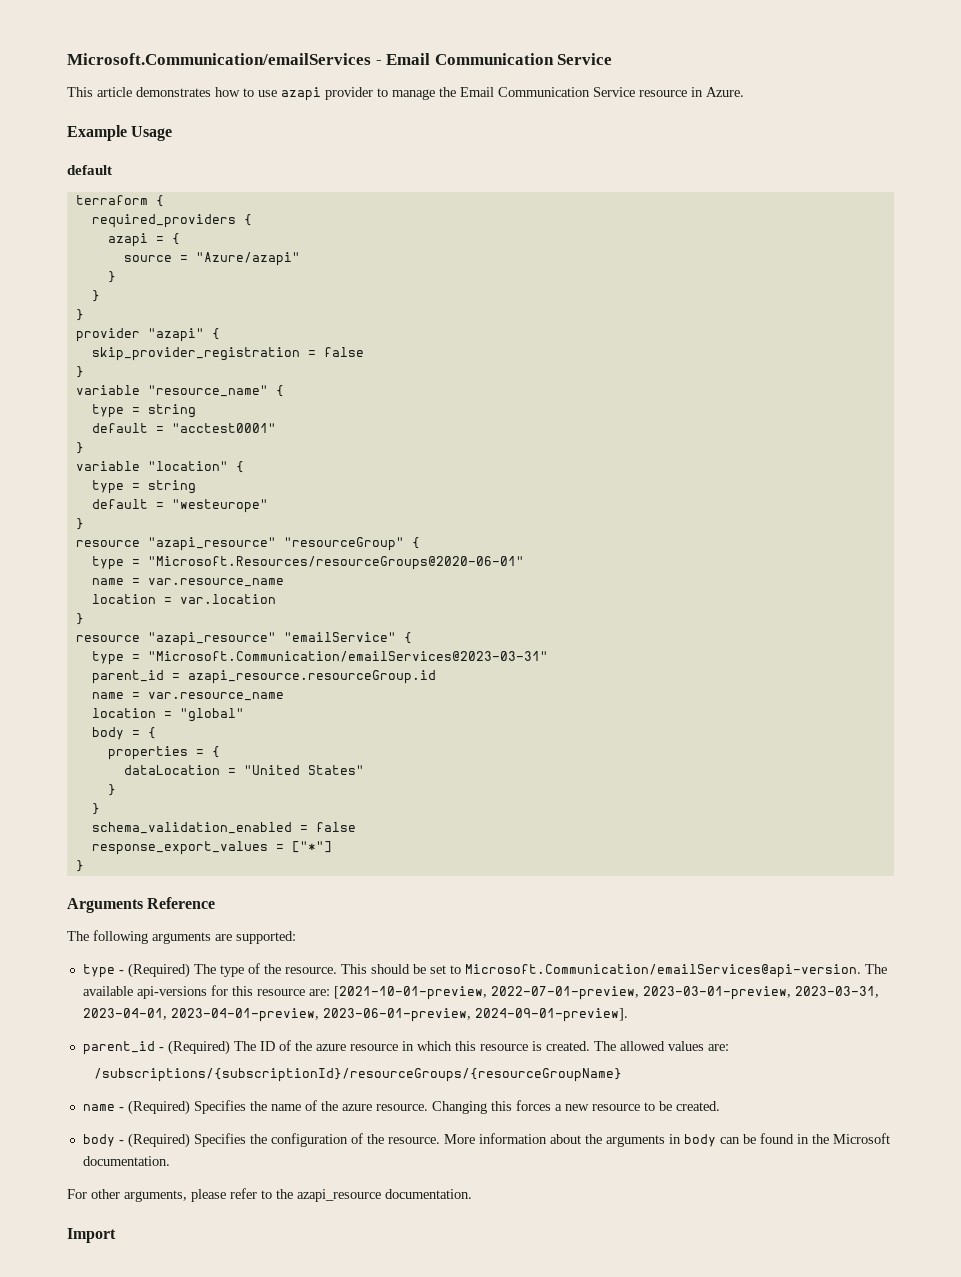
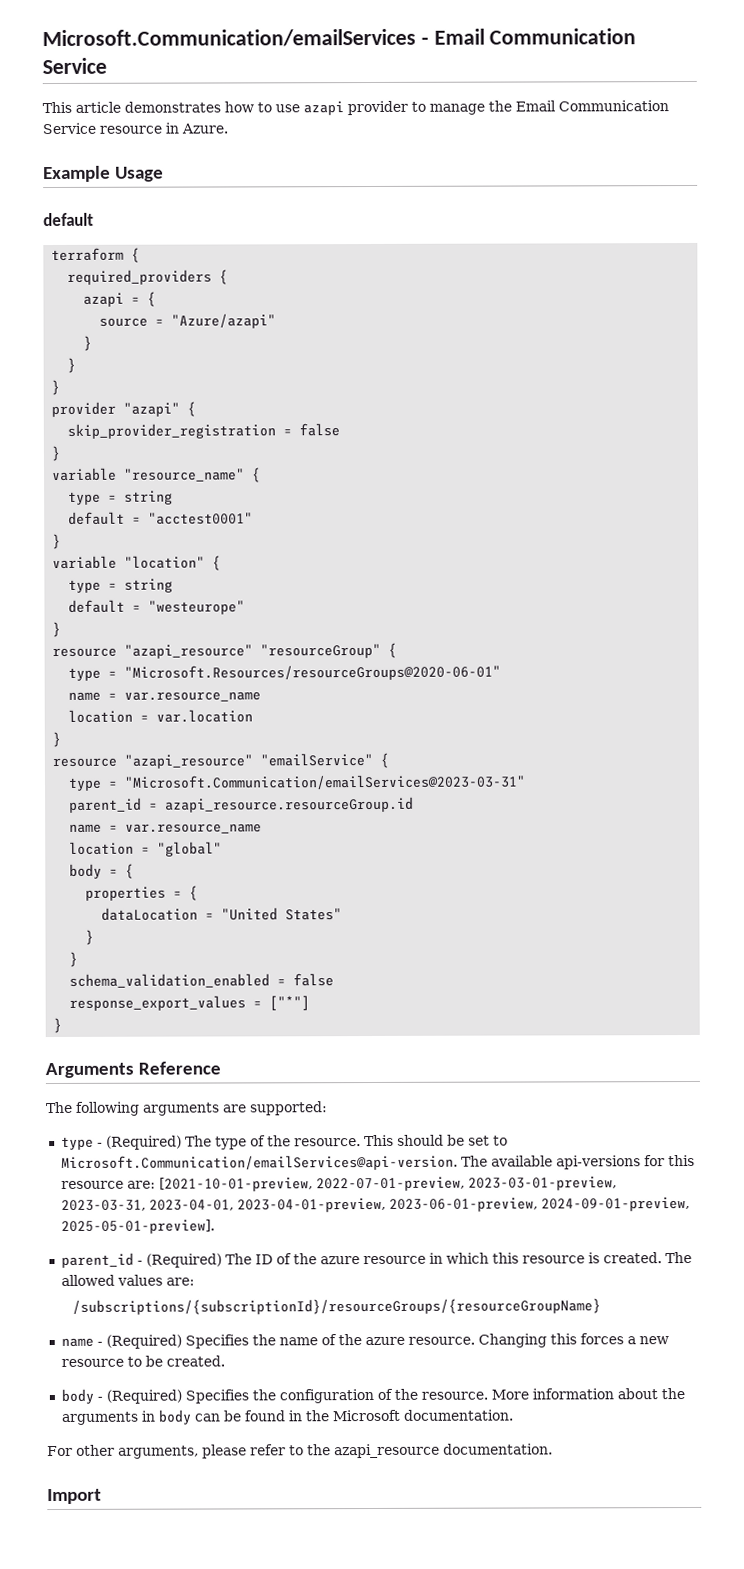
[474,1008,628,1022] 2024-09-01-preview]. -> [540,1197,690,1212] [60,1219,215,1234] 2024-09-01-preview, 2025-05-01-preview].

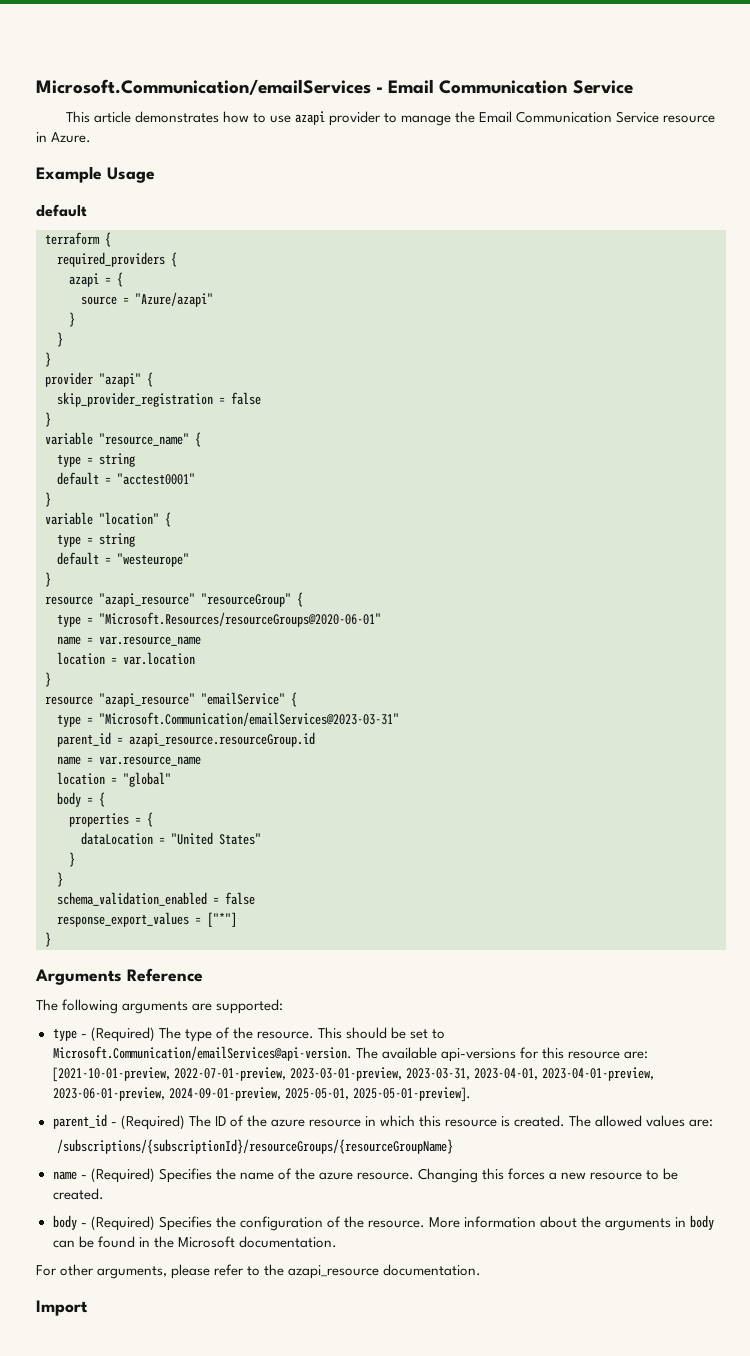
(690, 1204) none -> [284,1088,349,1100] 2025-05-01,

